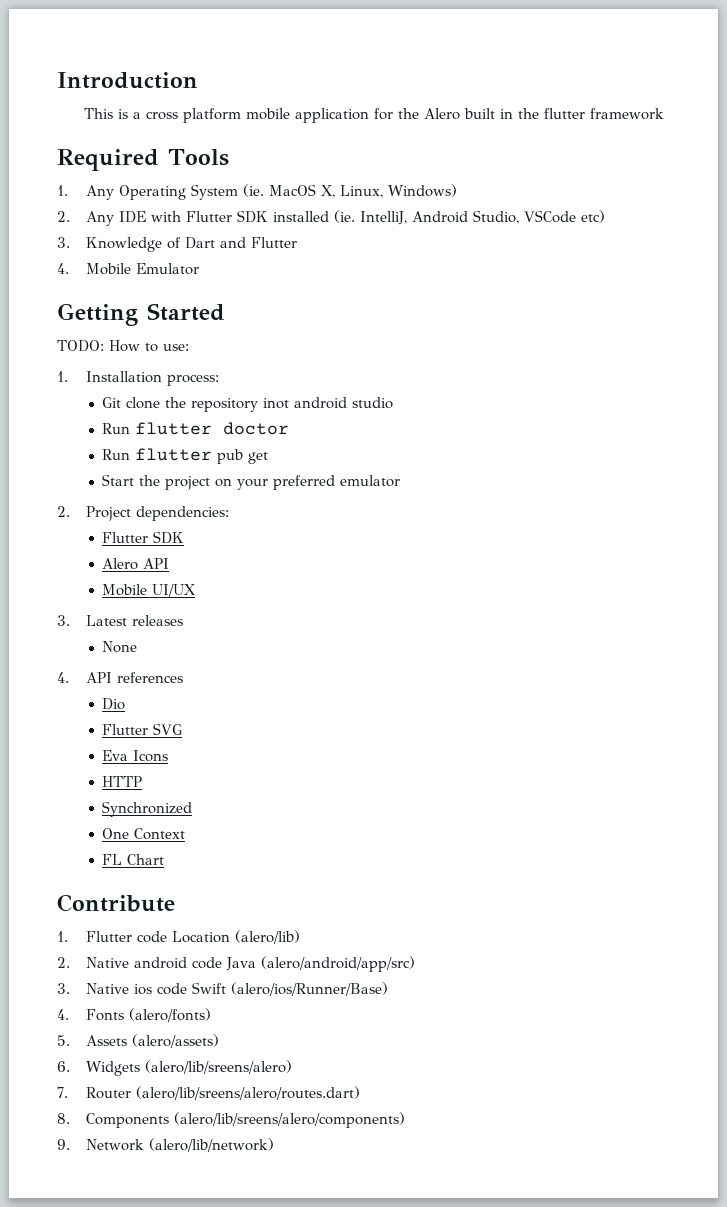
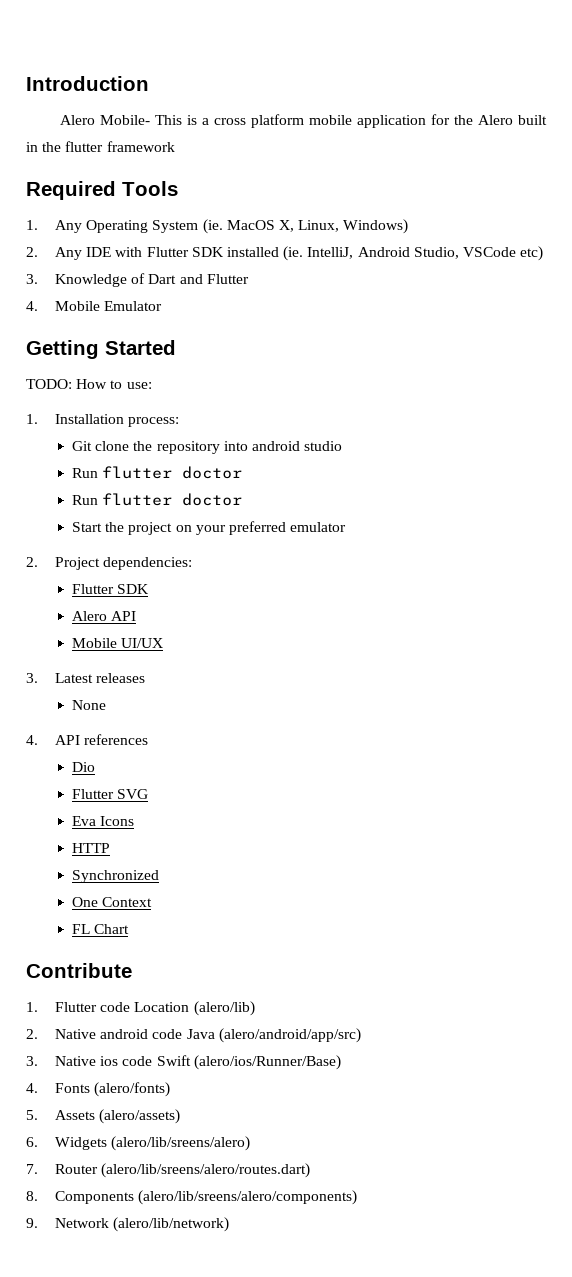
(198, 80) none -> [59,115,150,125] Alero Mobile-
[263,398,290,409] inot -> [223,441,248,451] into
[217,449,269,464] pub get -> [182,493,243,506] doctor

